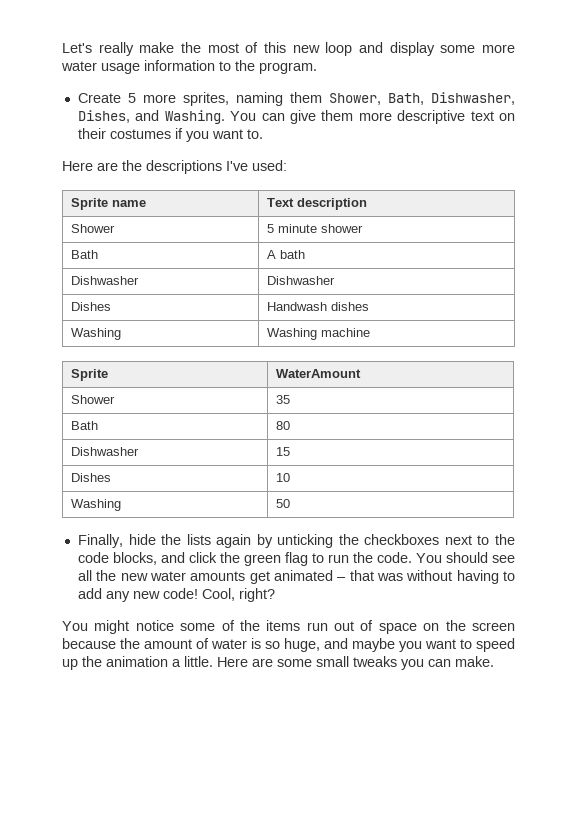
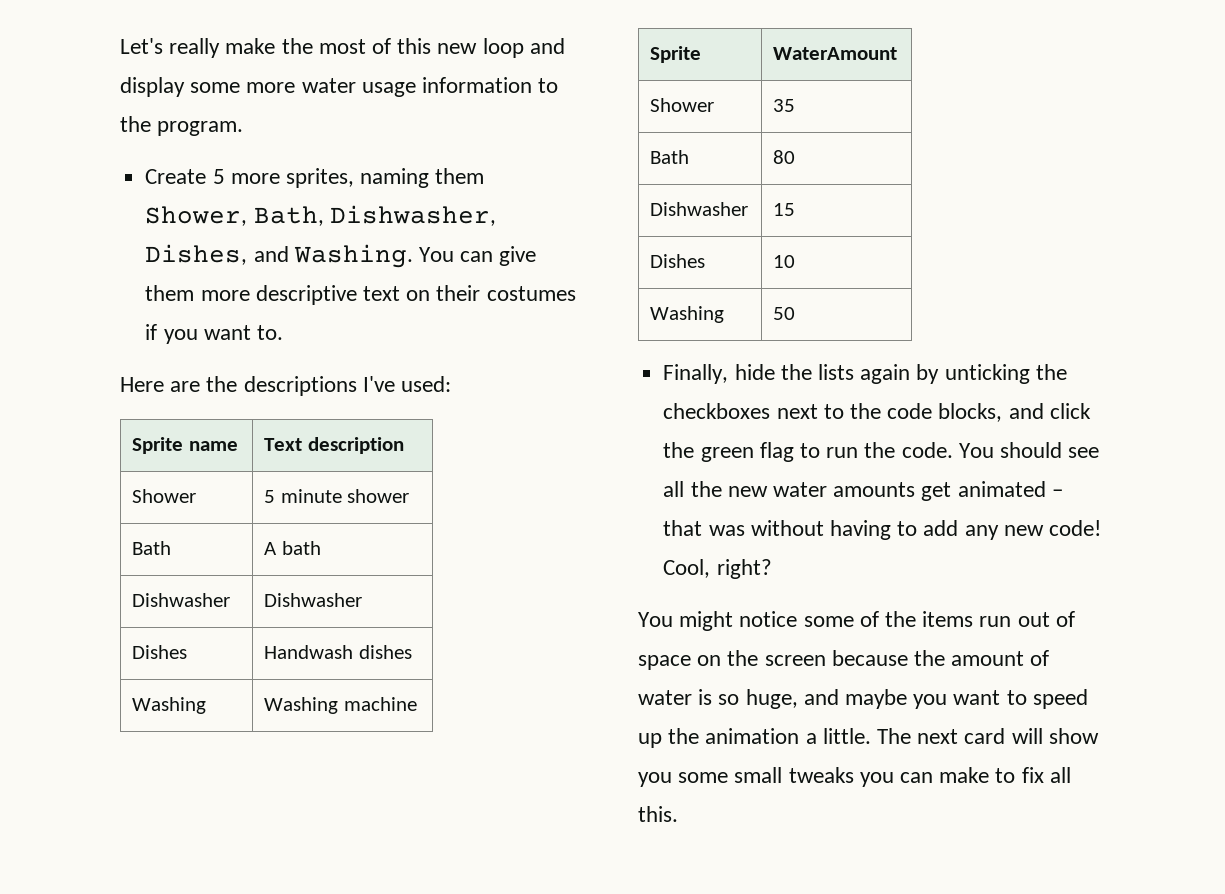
[217,657,273,667] Here are -> [877,728,1099,744] [638,772,672,787] The next card will show you
[455,656,494,667] make. -> [939,767,1071,783] [638,806,678,822] make to fix all this.

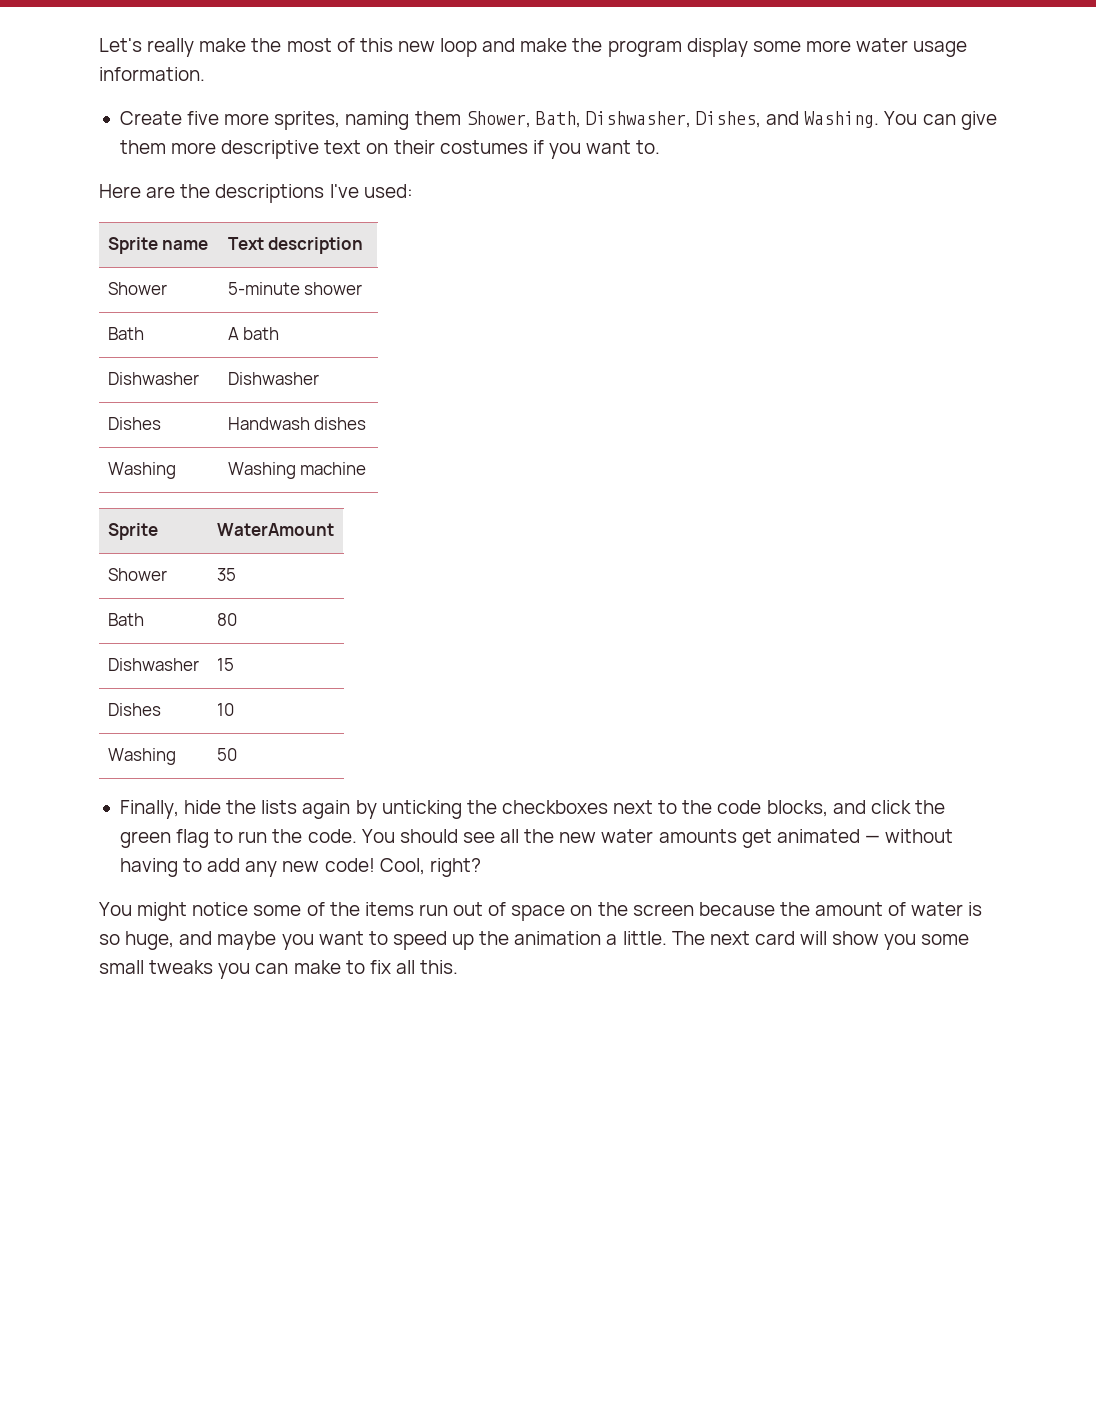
(565, 46) none -> [520,38,682,57] make the program
[422,77,559,93] [120,116,244,136] information to the program. -> [99,67,205,81] information.
[212,169,225,184] 5 -> [187,111,220,125] five
[264,489,342,503] 5 minute -> [227,282,300,295] 5-minute
[1051,489,1063,497] [663,520,745,536] – that was -> [864,835,880,843] —

